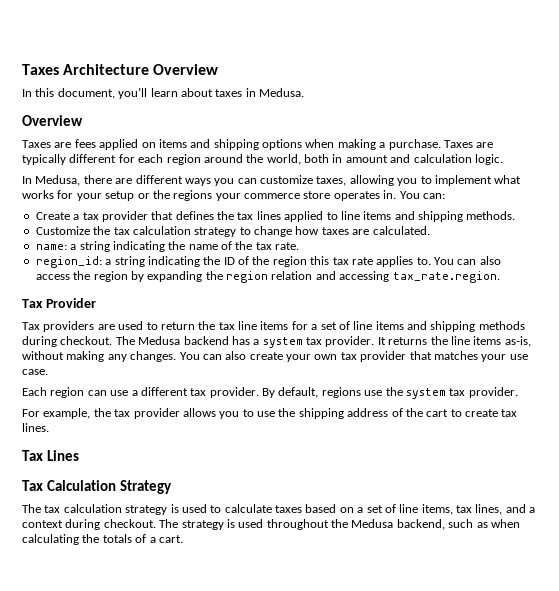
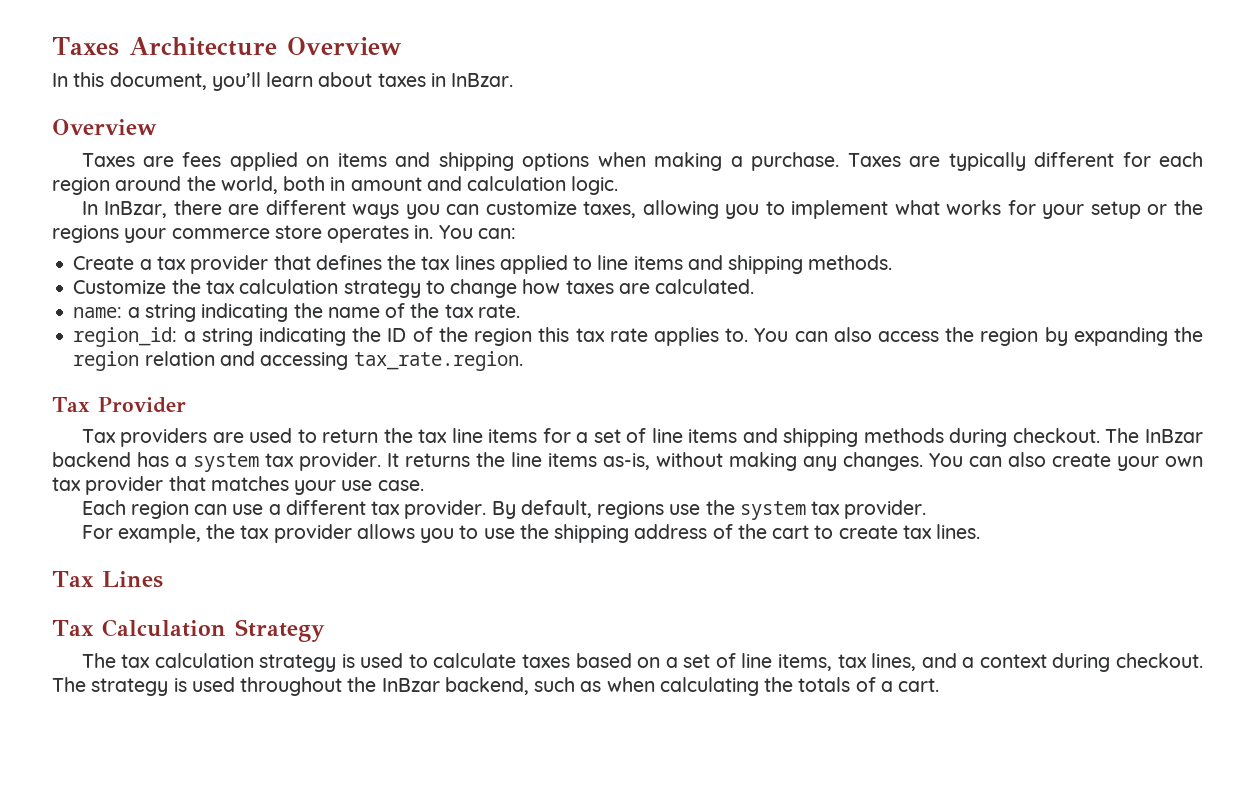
[259,88,304,97] Medusa. -> [451,73,514,87] InBzar.
[35,175,81,186] Medusa, -> [104,201,168,218] InBzar,
[138,336,181,345] Medusa -> [1144,429,1203,443] InBzar
[351,519,394,528] Medusa -> [381,678,440,692] InBzar

